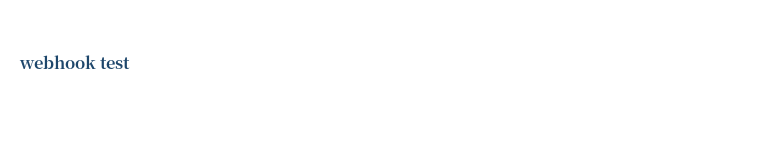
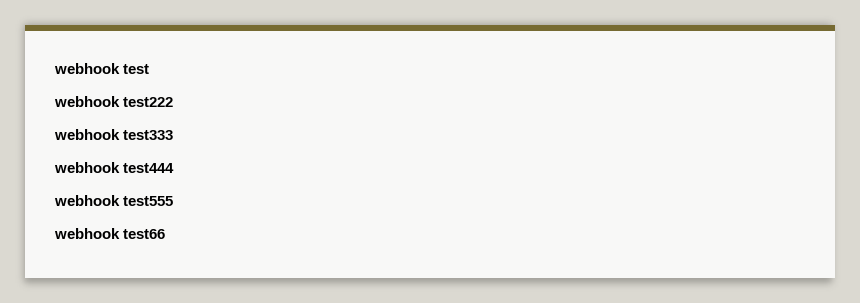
(131, 63) none -> [54,96,174,107] [54,129,174,140] [54,162,175,173] [54,195,174,206] [54,228,166,239] // webhook test222 // webhook test333 // webhook test444 // webhook test555 // webhook test66

